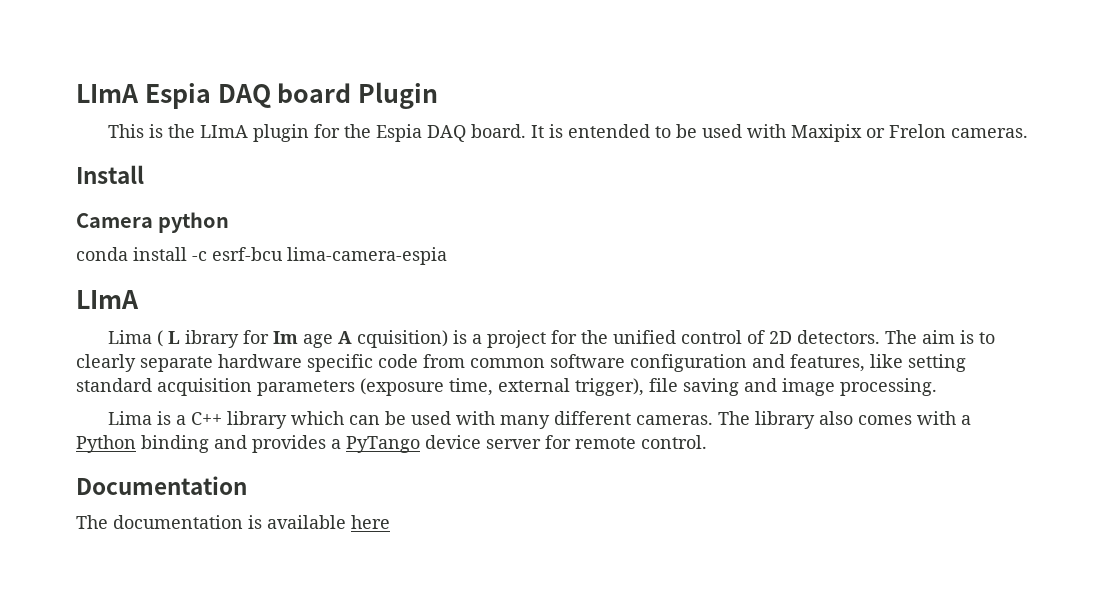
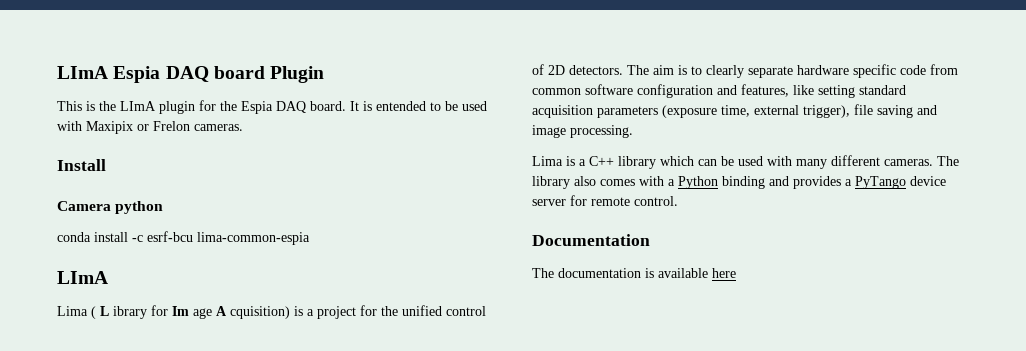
[287,247,447,265] lima-camera-espia -> [197,232,310,245] lima-common-espia

